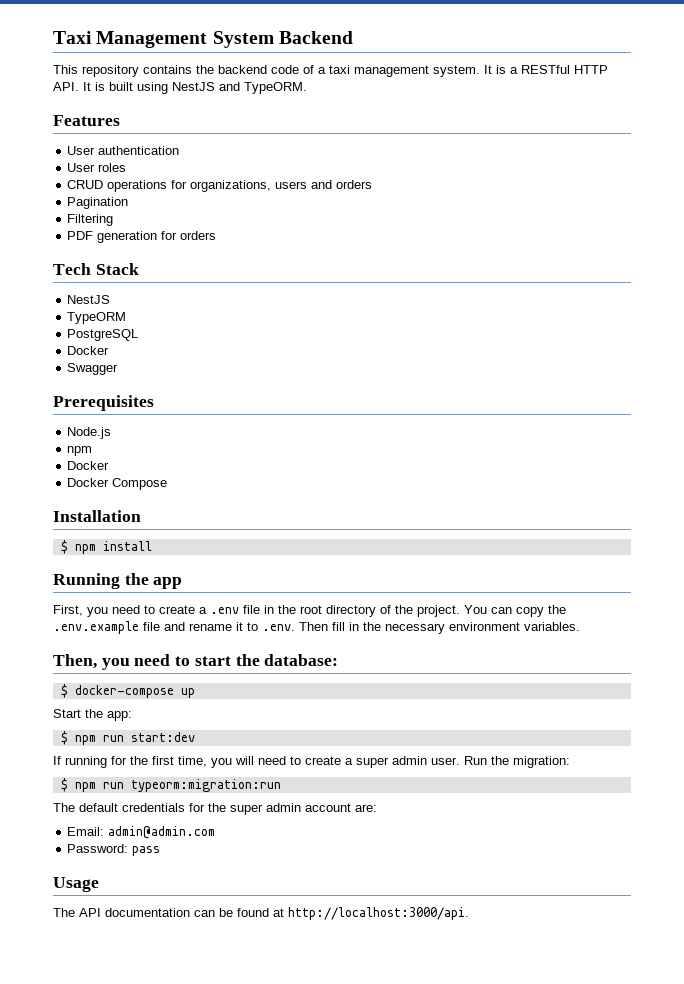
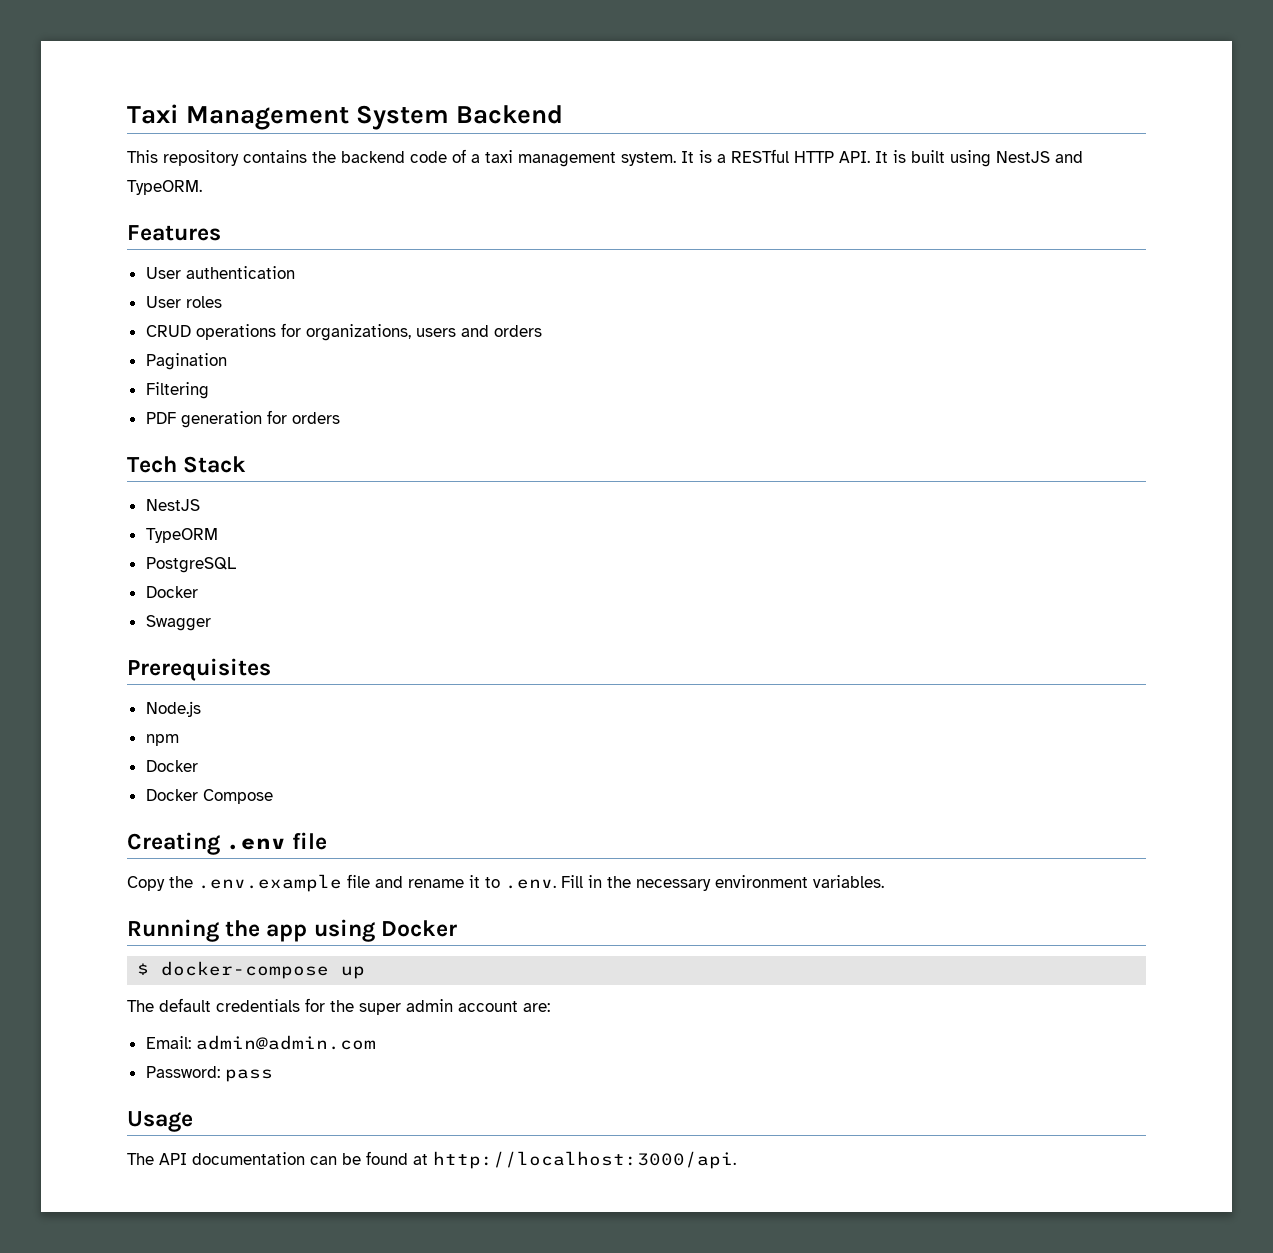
[53,510,141,522] [60,540,152,554] [53,573,183,589] [53,605,544,617] Installation // $ npm install // Running the app // First, you need to create a .env file in the root directory of the project. You can copy -> [127,832,328,855] [127,876,165,891] Creating .env file // Copy
[299,622,345,631] Then fill -> [561,875,583,888] Fill
[53,654,339,670] [60,684,195,698] [53,709,132,721] [60,731,195,745] [53,756,570,768] [60,778,281,792] Then, you need to start the database: // $ docker-compose up // Start the app: // $ npm run start:dev // If running for the first time, you will need to create a super admin user. Run the migration: // $ npm run typeorm:migration:run -> [127,919,457,942] [137,961,366,979] Running the app using Docker // $ docker-compose up

